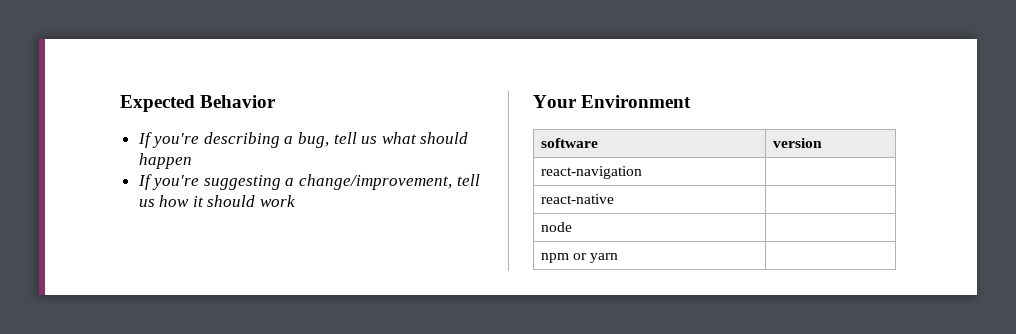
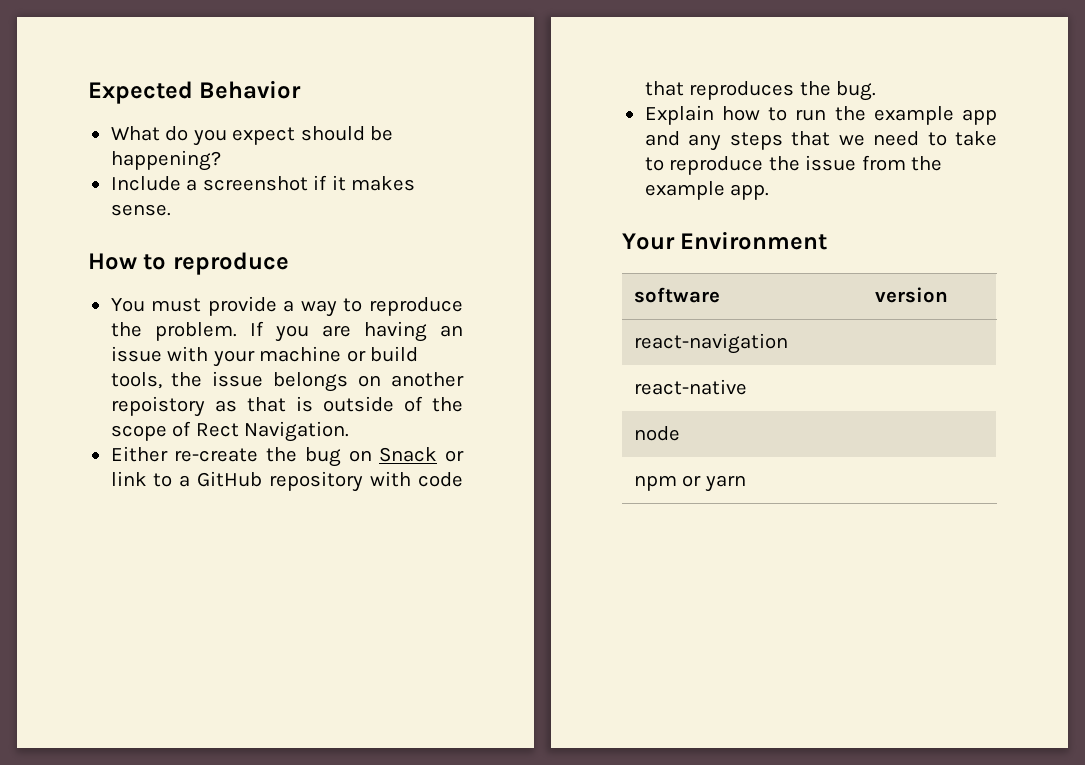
[137,132,469,148] [138,153,192,169] [137,174,480,190] [138,195,296,207] If you're describing a bug, tell us what should happen // If you're suggesting a change/improvement, tell us how it should work -> [110,126,394,146] [110,150,221,171] [110,175,416,191] [110,204,171,216] [88,252,289,275] [110,296,463,317] [110,321,463,342] [110,346,419,367] [110,371,464,392] [110,396,463,417] [110,421,350,442] [110,446,465,467] [110,471,463,492] [644,81,877,101] [644,105,997,125] [644,131,997,151] [644,155,943,175] [644,181,770,200] What do you expect should be happening? // Include a screenshot if it makes sense. // How to reproduce // You must provide a way to reproduce the problem. If you are having an issue with your machine or build tools, the issue belongs on another repoistory as that is outside of the scope of Rect Navigation. // Either re-create the bug on Snack or link to a GitHub repository with code that reproduces the bug. // Explain how to run the example app and any steps that we need to take to reproduce the issue from the example app.

